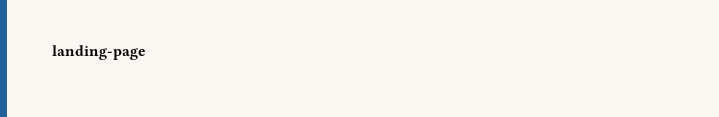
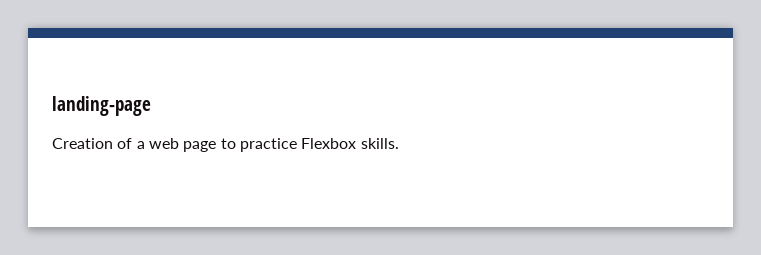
(146, 52) none -> [52,138,399,152] // Creation of a web page to practice Flexbox skills.

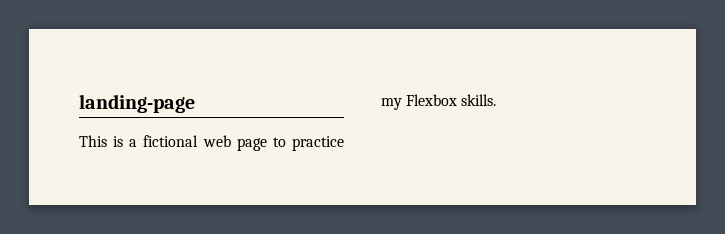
[52,138,145,149] Creation of a -> [79,135,199,147] This is a fictional
(297, 145) none -> [381,98,402,110] my

